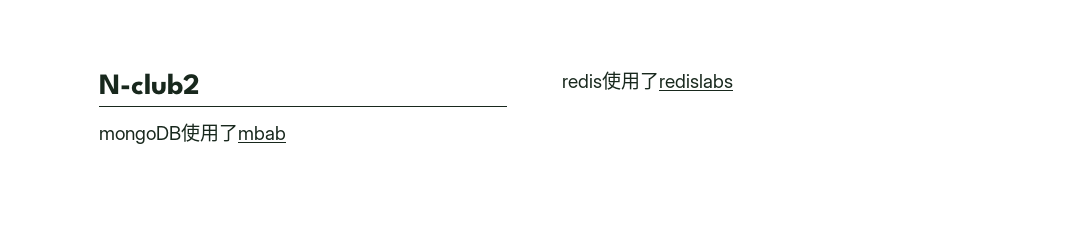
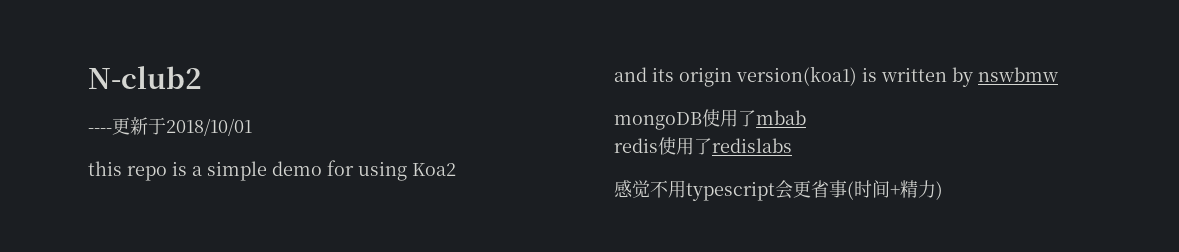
(200, 84) none -> [88,117,252,136] [88,160,456,181] [614,66,1058,87] // ----更新于2018/10/01 // this repo is a simple demo for using Koa2 // and its origin version(koa1) is written by nswbmw
(733, 81) none -> [614,180,943,201] // 感觉不用typescript会更省事(时间+精力)

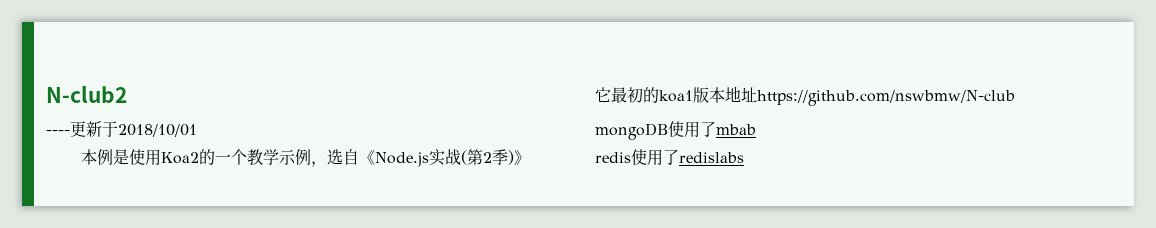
[88,160,456,181] [614,66,1058,87] this repo is a simple demo for using Koa2 // and its origin version(koa1) is written by nswbmw -> [81,149,531,167] [595,86,1015,106] 本例是使用Koa2的一个教学示例，选自《Node.js实战(第2季)》 // 它最初的koa1版本地址https://github.com/nswbmw/N-club
[614,180,943,201] // 感觉不用typescript会更省事(时间+精力) -> (744, 157) none

